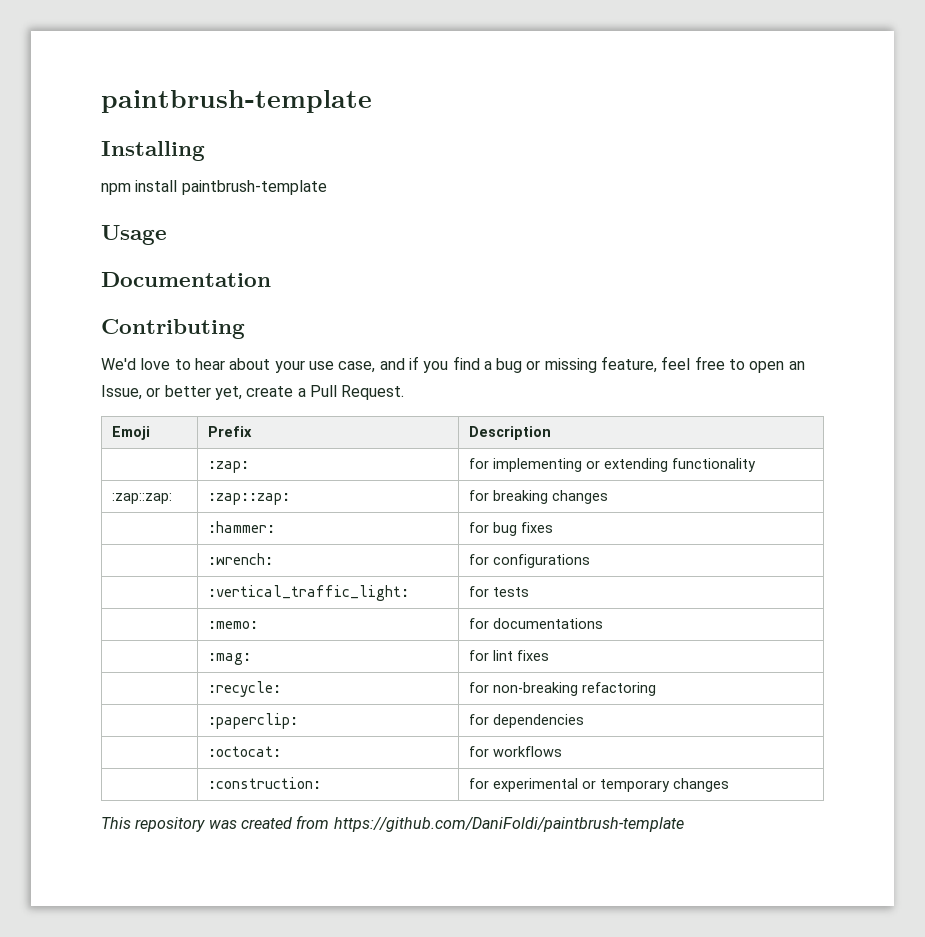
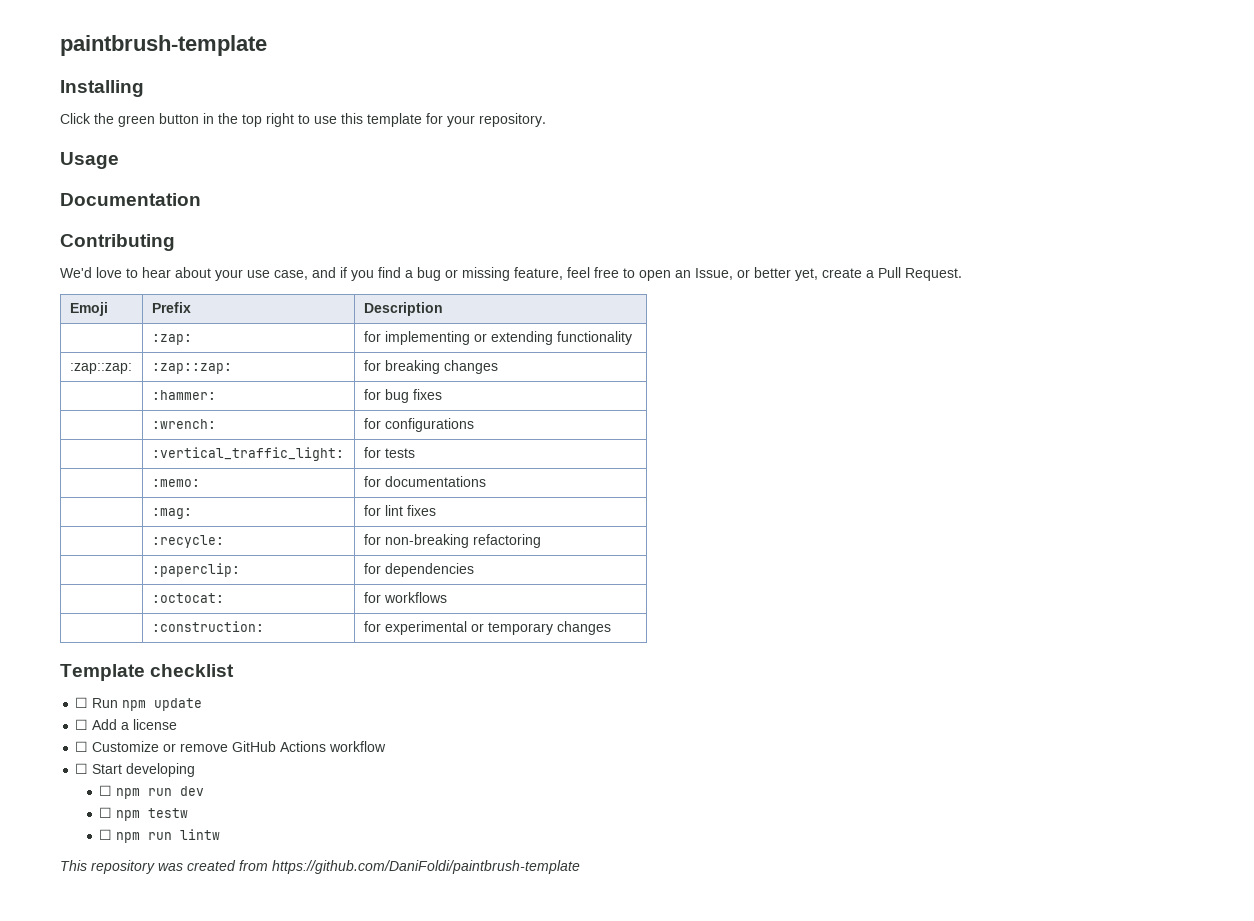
[101,180,327,195] npm install paintbrush-template -> [60,113,546,127] Click the green button in the top right to use this template for your repository.
(729, 785) none -> [60,664,235,681] [75,697,203,711] [75,719,178,730] [75,741,387,752] [75,763,196,777] [99,785,205,799] [99,807,189,821] [99,829,221,843] // Template checklist // ☐ Run npm update // ☐ Add a license // ☐ Customize or remove GitHub Actions workflow // ☐ Start developing // ☐ npm run dev // ☐ npm testw // ☐ npm run lintw

